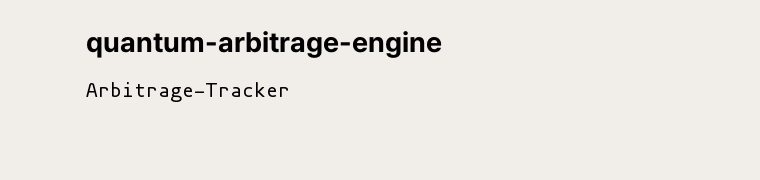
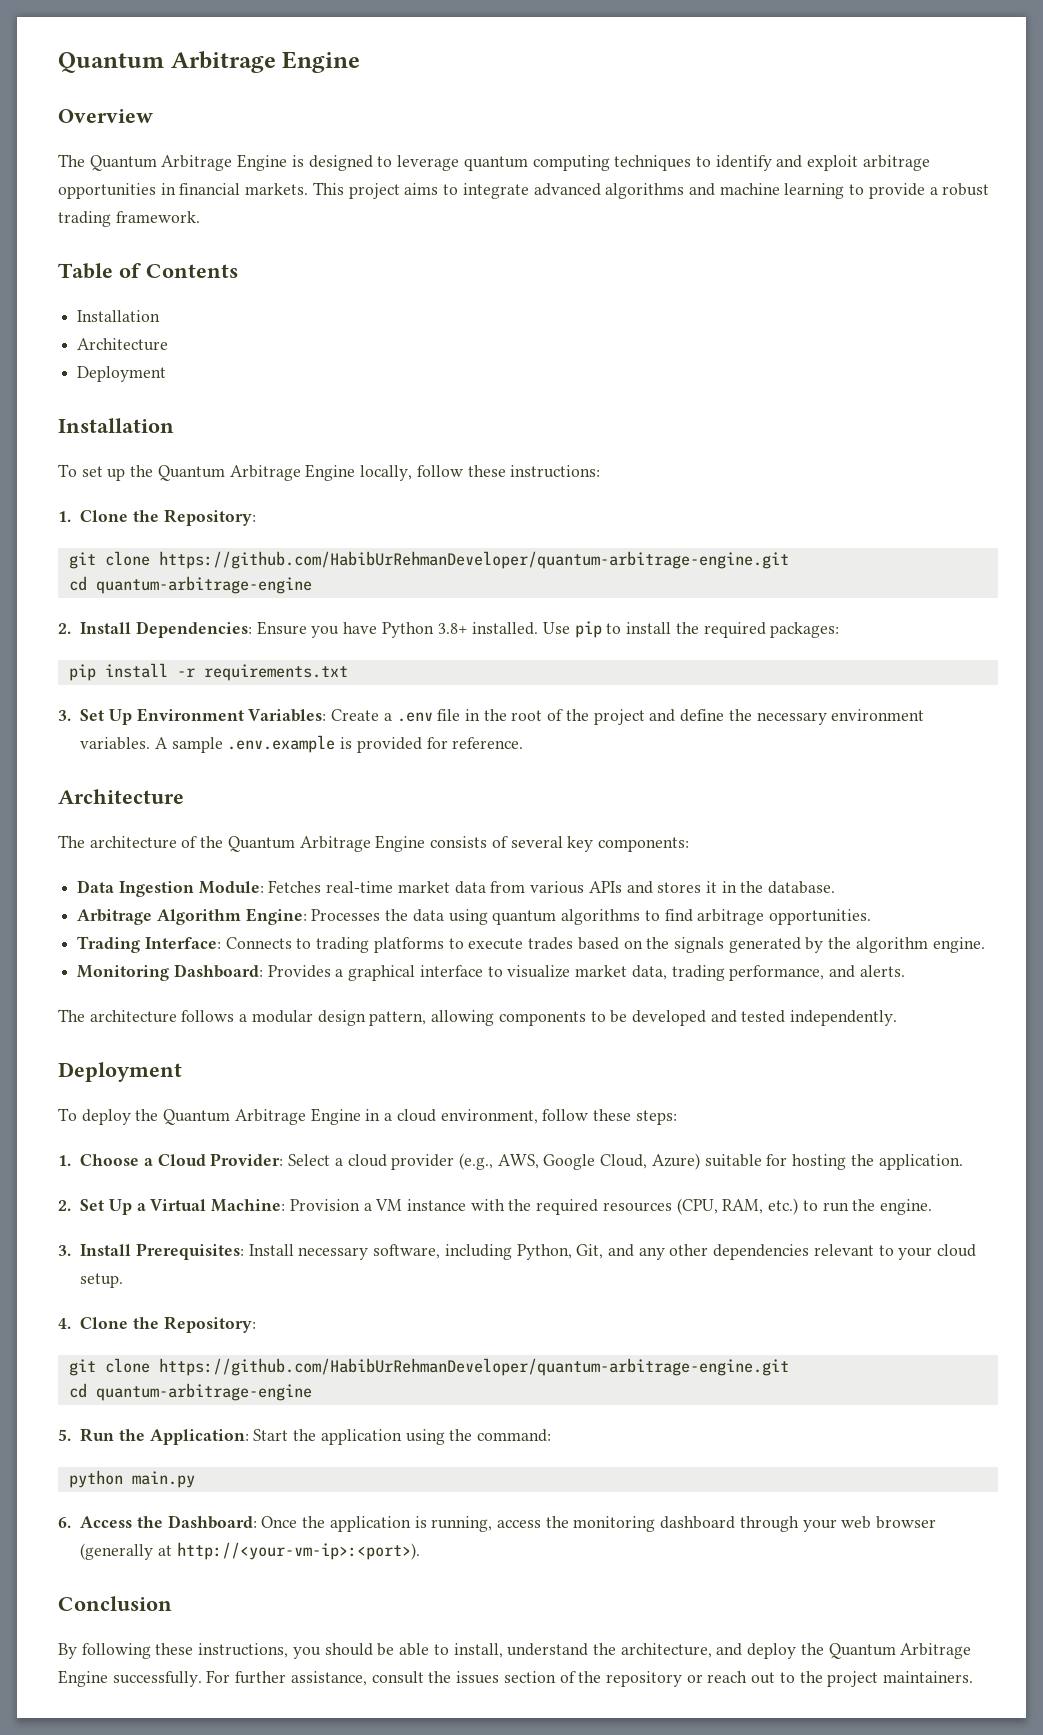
[86,31,442,58] [86,82,290,102] quantum-arbitrage-engine // Arbitrage-Tracker -> [58,51,361,73] [58,109,153,123] [58,154,930,171] [58,182,990,199] [58,211,200,227] [58,263,238,279] [77,310,161,322] [77,338,169,351] [77,366,167,382] [58,418,174,433] [58,464,601,481] [58,509,256,526] [68,551,789,569] [68,576,312,594] [58,621,840,638] [68,663,348,681] [58,708,925,725] [80,735,524,753] [58,789,184,804] [58,835,689,852] [77,880,836,897] [77,908,871,925] [77,936,985,953] [77,964,905,981] [58,1009,898,1026] [58,1062,182,1082] [58,1108,677,1125] [58,1153,963,1170] [58,1198,933,1215] [58,1243,977,1260] [80,1273,124,1288] [58,1316,256,1333] [68,1358,789,1376] [68,1383,312,1401] [58,1428,552,1445] [68,1470,195,1488] [58,1515,937,1532] [80,1542,420,1560] [58,1596,172,1611] [58,1643,972,1659] [58,1670,974,1687] Quantum Arbitrage Engine // Overview // The Quantum Arbitrage Engine is designed to leverage quantum computing techniques to identify and exploit arbitrage opportunities in financial markets. This project aims to integrate advanced algorithms and machine learning to provide a robust trading framework. // Table of Contents // Installation // Architecture // Deployment // Installation // To set up the Quantum Arbitrage Engine locally, follow these instructions: // 1. Clone the Repository: // git clone https://github.com/HabibUrRehmanDeveloper/quantum-arbitrage-engine.git // cd quantum-arbitrage-engine // 2. Install Dependencies: Ensure you have Python 3.8+ installed. Use pip to install the required packages: // pip install -r requirements.txt // 3. Set Up Environment Variables: Create a .env file in the root of the project and define the necessary environment variables. A sample .env.example is provided for reference. // Architecture // The architecture of the Quantum Arbitrage Engine consists of several key components: // Data Ingestion Module: Fetches real-time market data from various APIs and stores it in the database. // Arbitrage Algorithm Engine: Processes the data using quantum algorithms to find arbitrage opportunities. // Trading Interface: Connects to trading platforms to execute trades based on the signals generated by the algorithm engine. // Monitoring Dashboard: Provides a graphical interface to visualize market data, trading performance, and alerts. // The architecture follows a modular design pattern, allowing components to be developed and tested independently. // Deployment // To deploy the Quantum Arbitrage Engine in a cloud environment, follow these steps: // 1. Choose a Cloud Provider: Select a cloud provider (e.g., AWS, Google Cloud, Azure) suitable for hosting the application. // 2. Set Up a Virtual Machine: Provision a VM instance with the required resources (CPU, RAM, etc.) to run the engine. // 3. Install Prerequisites: Install necessary software, including Python, Git, and any other dependencies relevant to your cloud setup. // 4. Clone the Repository: // git clone https://github.com/HabibUrRehmanDeveloper/quantum-arbitrage-engine.git // cd quantum-arbitrage-engine // 5. Run the Application: Start the application using the command: // python main.py // 6. Access the Dashboard: Once the application is running, access the monitoring dashboard through your web browser (generally at http://<your-vm-ip>:<port>). // Conclusion // By following these instructions, you should be able to install, understand the architecture, and deploy the Quantum Arbitrage Engine successfully. For further assistance, consult the issues section of the repository or reach out to the project maintainers.

